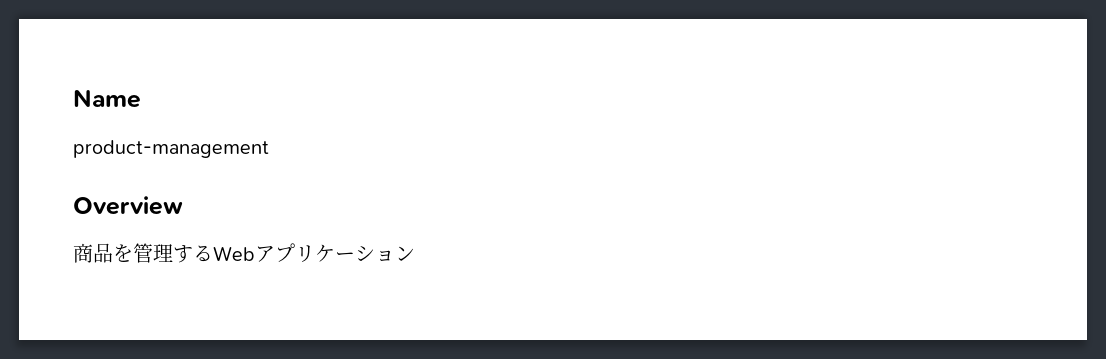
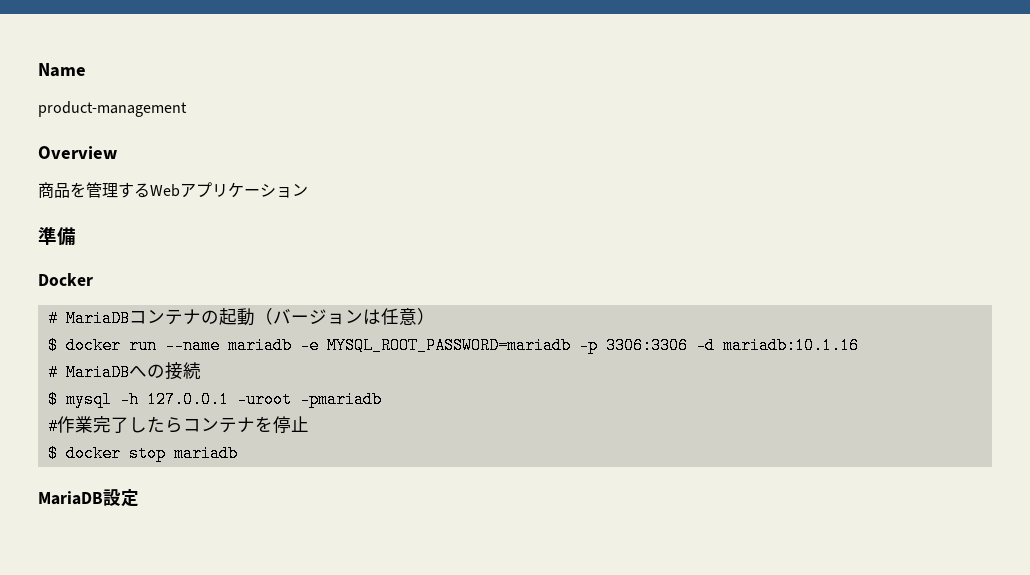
(415, 253) none -> [38,226,76,246] [38,273,93,286] [47,308,435,327] [47,337,859,354] [47,362,201,381] [47,391,382,408] [47,416,309,435] [47,445,238,462] [38,489,139,507] // 準備 // Docker // # MariaDBコンテナの起動（バージョンは任意） // $ docker run --name mariadb -e MYSQL_ROOT_PASSWORD=mariadb -p 3306:3306 -d mariadb:10.1.16 // # MariaDBへの接続 // $ mysql -h 127.0.0.1 -uroot -pmariadb // #作業完了したらコンテナを停止 // $ docker stop mariadb // MariaDB設定

